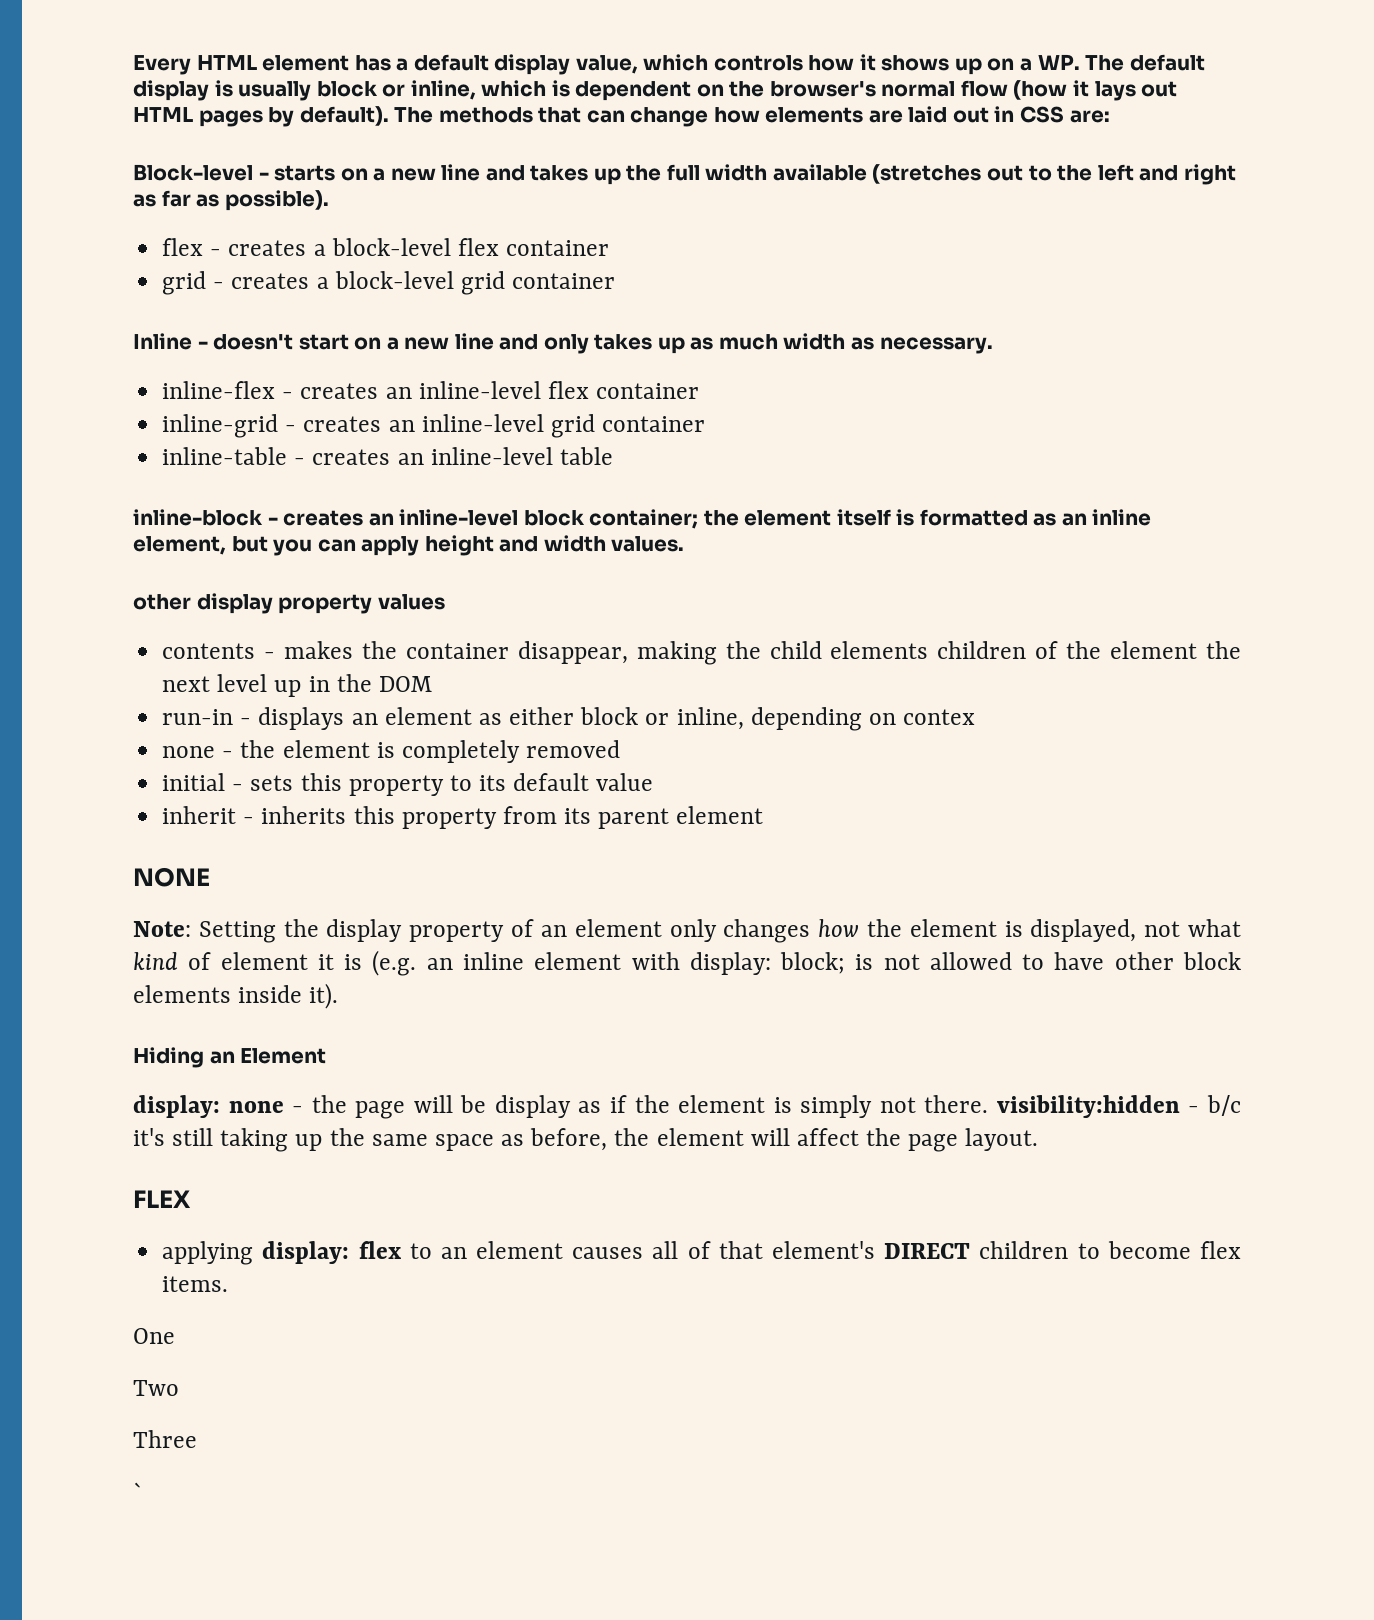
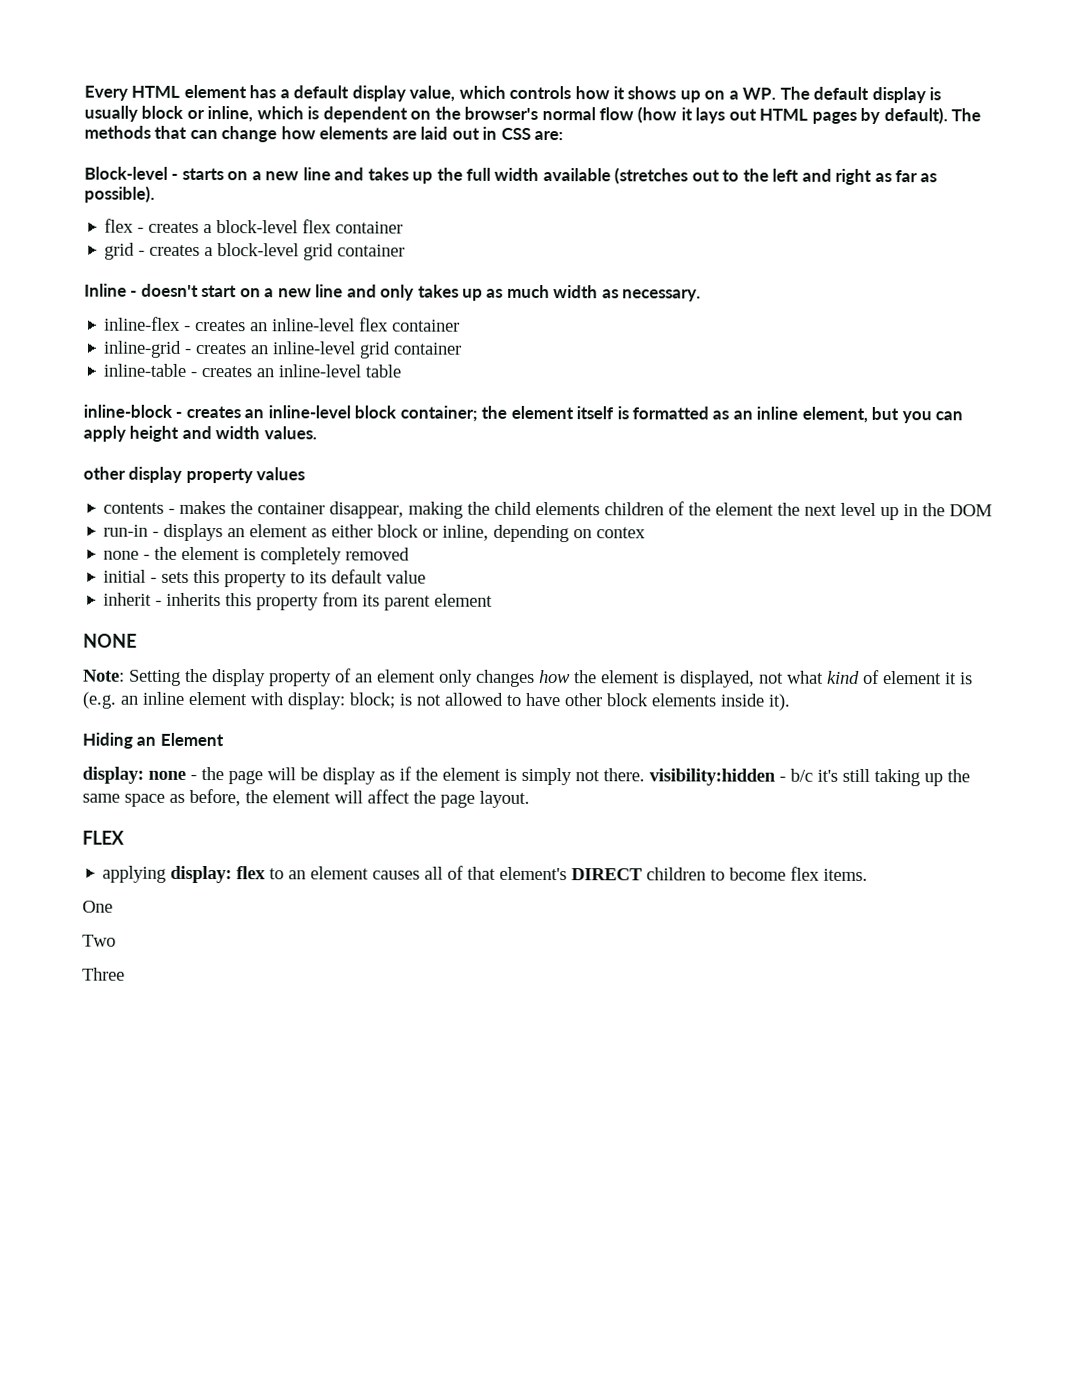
[133,1482,143,1500] // ` -> (125, 974) none

